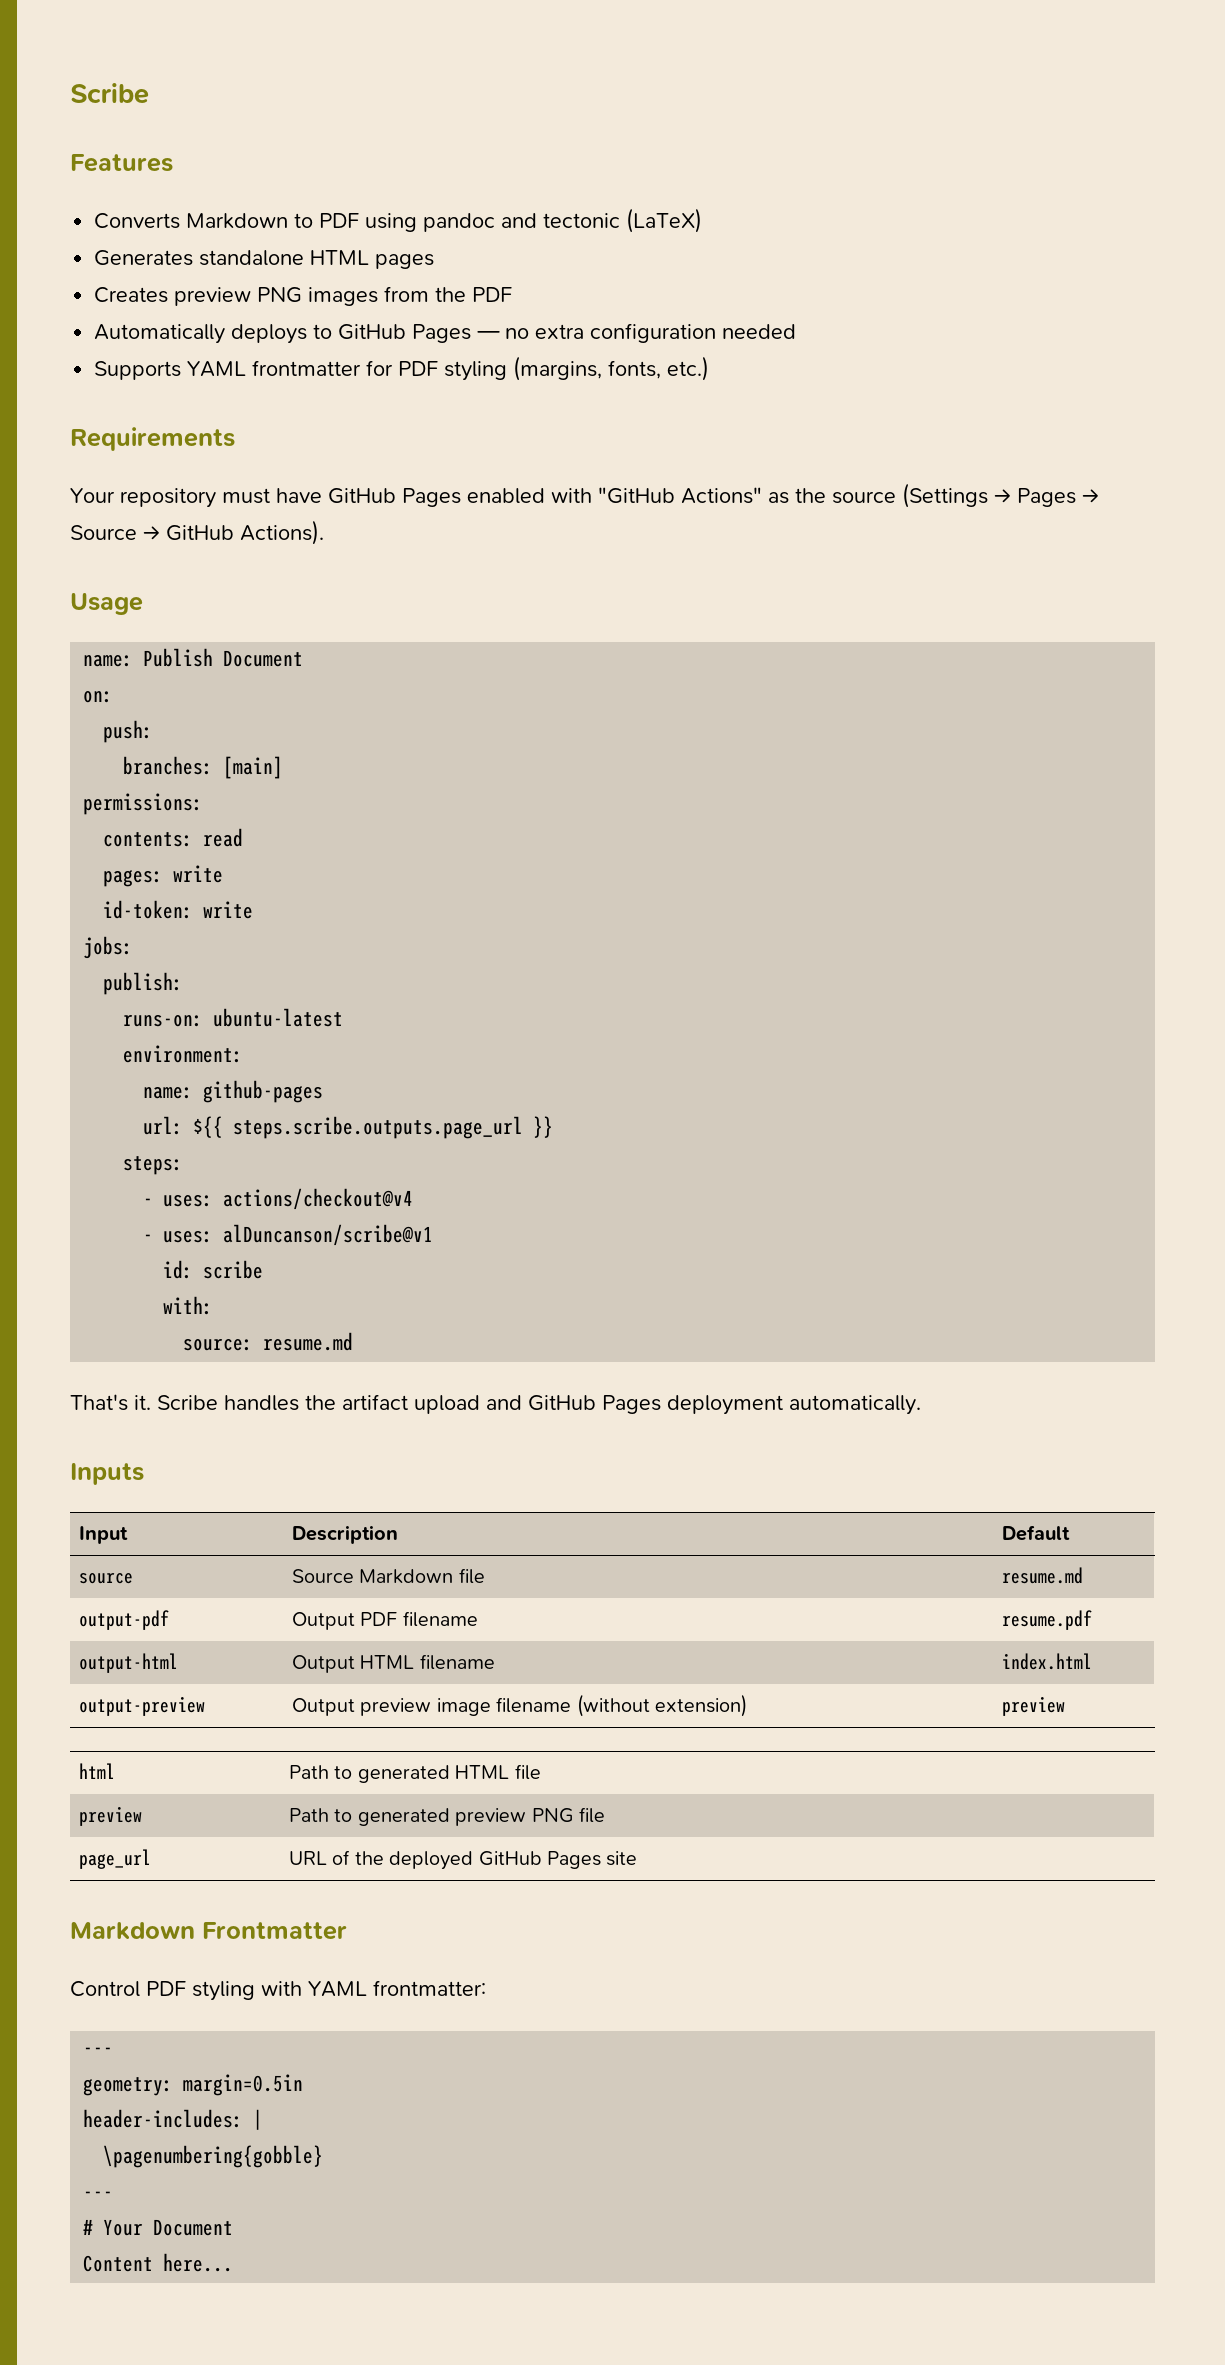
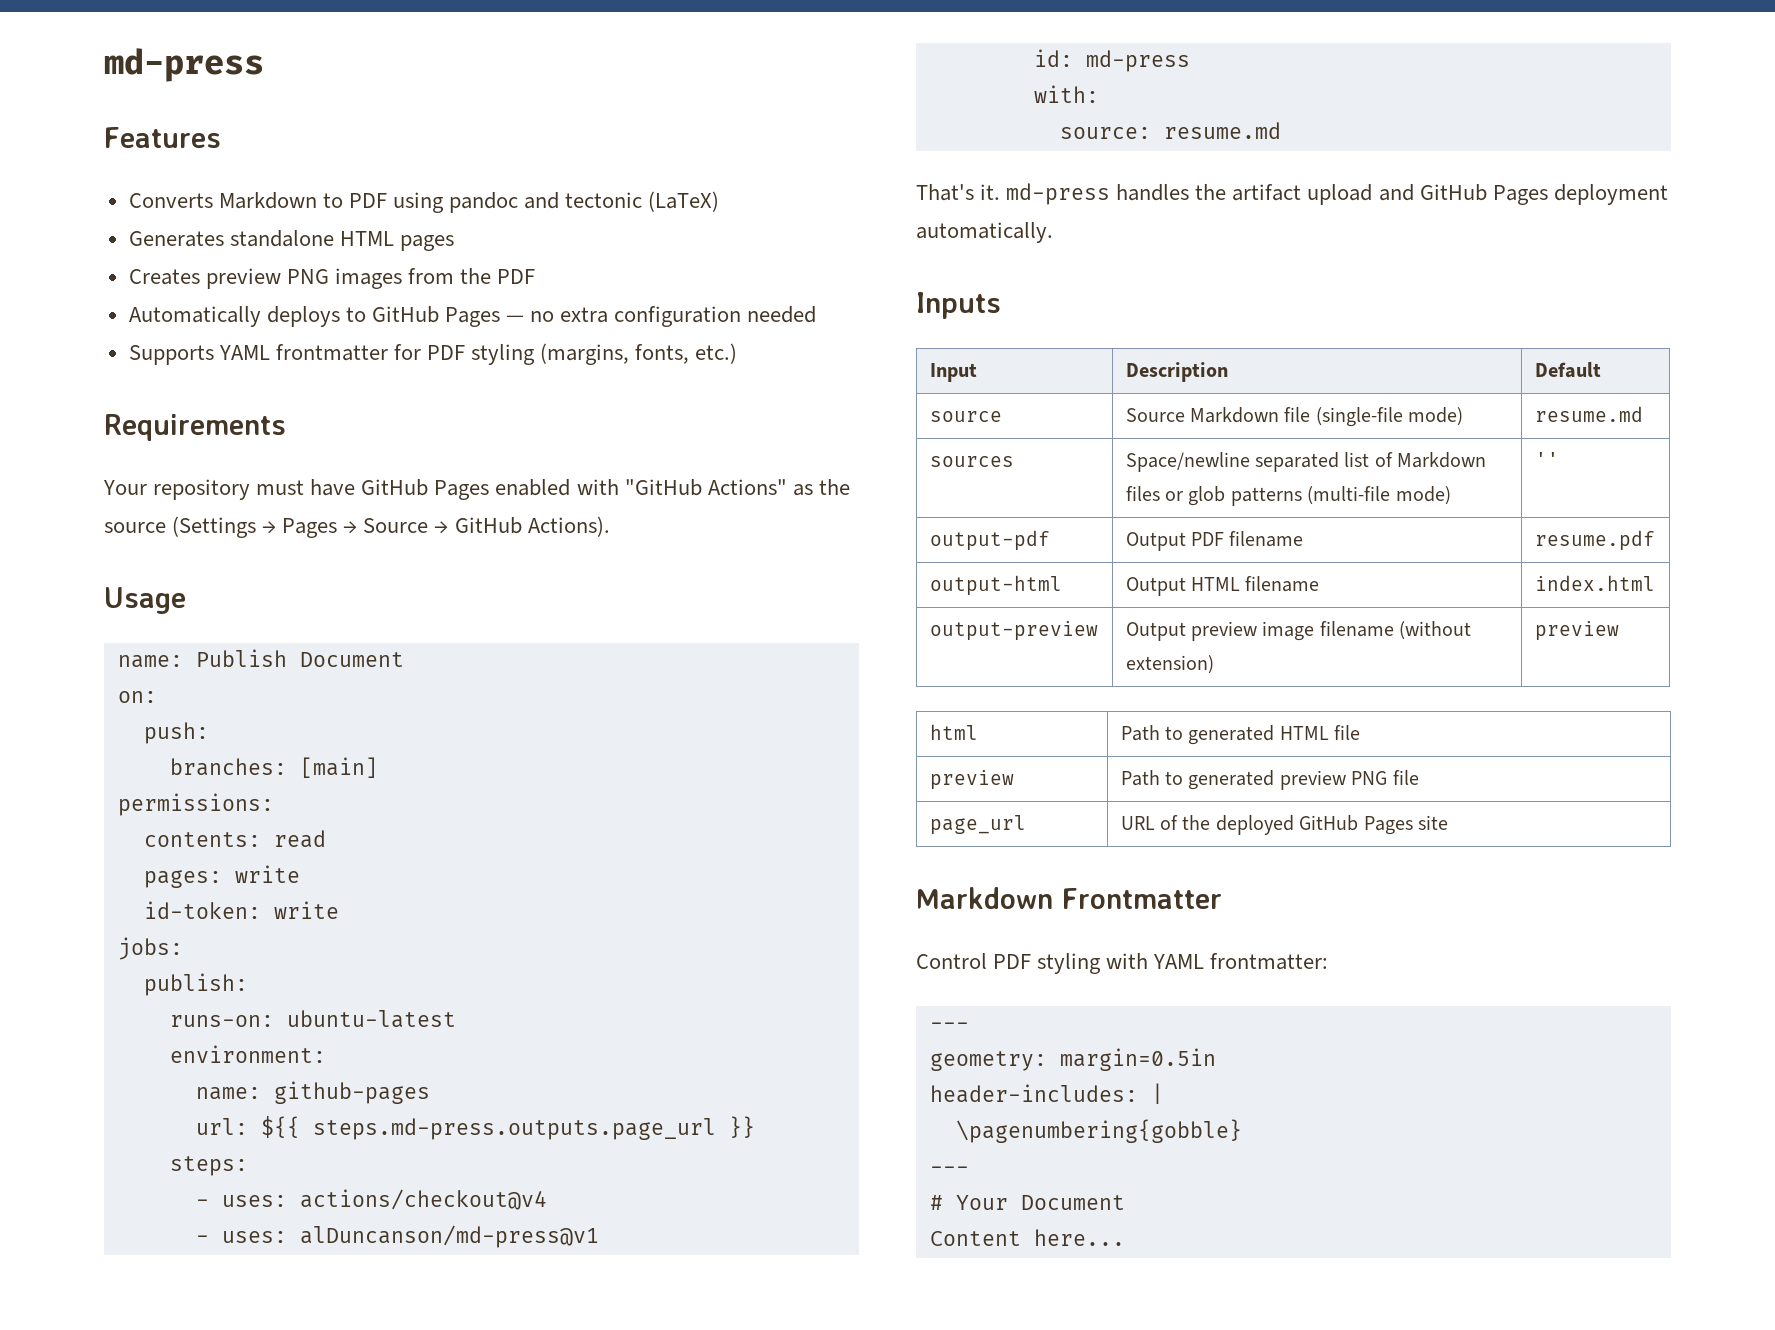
[70,83,149,104] Scribe -> [104,48,264,82] md-press
[233,1116,524,1139] steps.scribe.outputs.page_url -> [312,1118,716,1140] steps.md-press.outputs.page_url
[223,1224,434,1246] alDuncanson/scribe@v1 -> [299,1225,599,1248] alDuncanson/md-press@v1
[203,1260,264,1279] scribe -> [1085,50,1190,72] md-press
[157,1395,218,1410] Scribe -> [1006,183,1111,205] md-press
[1002,1567,1084,1584] | resume.md -> [1315,407,1464,427] [1534,406,1643,422] [929,456,1014,467] [1125,452,1487,472] [1125,486,1451,506] [1534,452,1559,467] (single-file mode) | resume.md // sources | Space/newline separated list of Markdown files or glob patterns (multi-file mode) | ''

